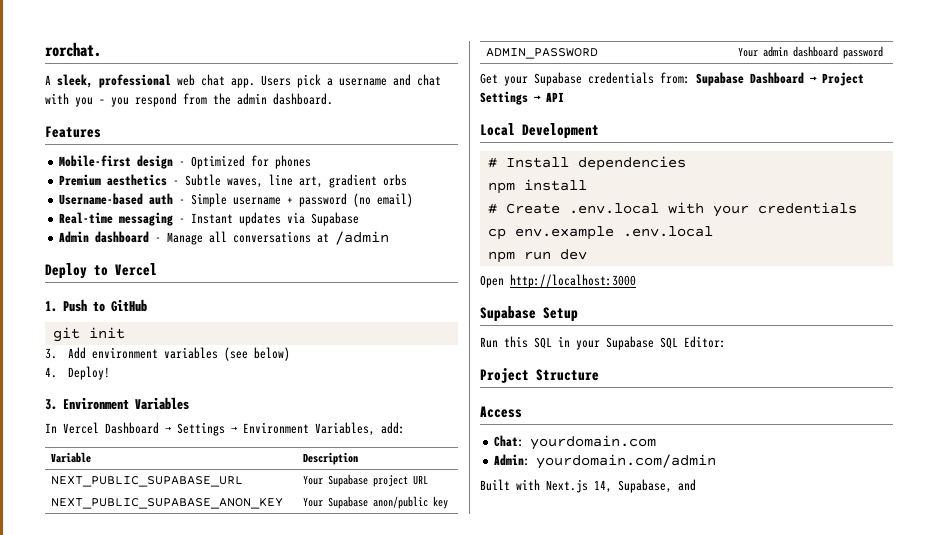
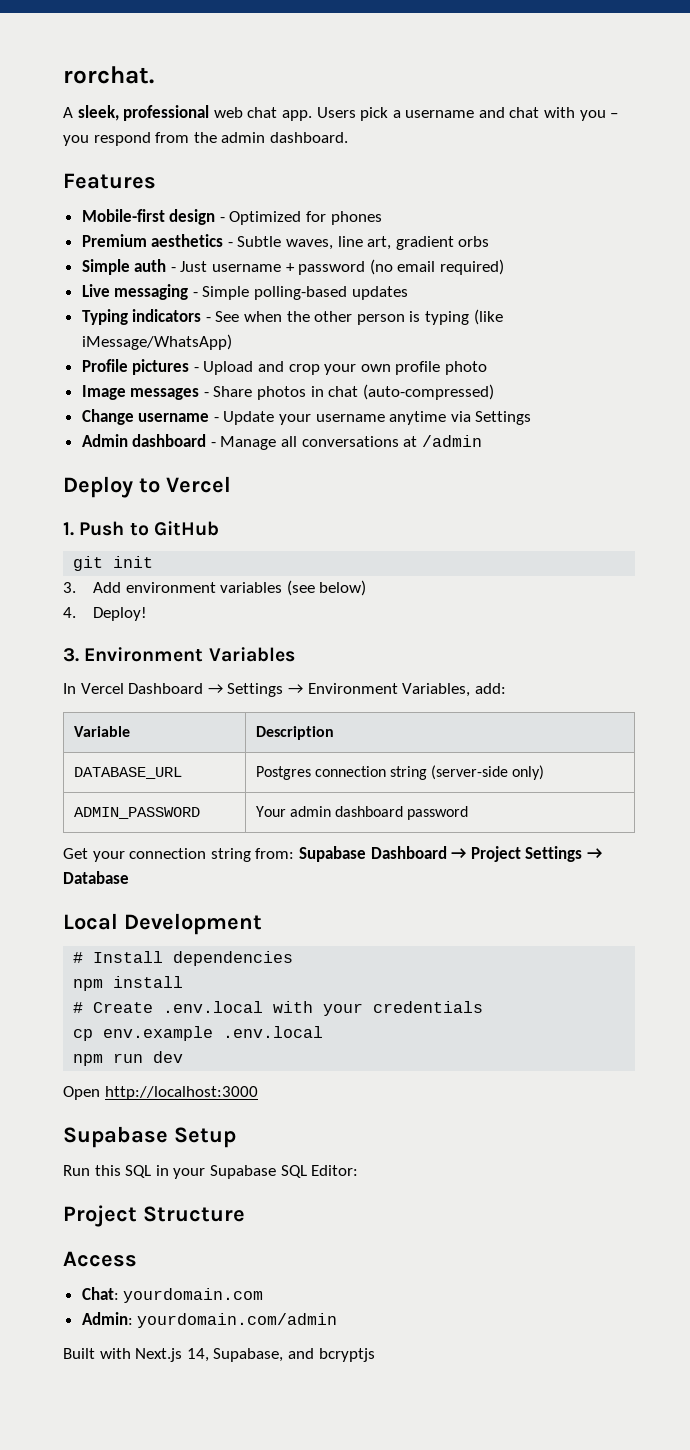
[59,193,144,205] Username-based -> [81,259,130,275] Simple
[191,193,228,207] Simple -> [180,261,208,272] Just
[377,193,414,207] [59,212,360,226] email) // Real-time messaging - Instant updates via Supabase -> [397,259,505,275] [81,284,408,300] [81,309,503,325] [81,334,232,350] [81,359,488,375] [81,384,494,400] [81,409,532,425] email required) // Live messaging - Simple polling-based updates // Typing indicators - See when the other person is typing (like iMessage/WhatsApp) // Profile pictures - Upload and crop your own profile photo // Image messages - Share photos in chat (auto-compressed) // Change username - Update your username anytime via Settings
[51,476,244,487] [303,474,429,487] [51,497,284,509] [303,496,449,509] NEXT_PUBLIC_SUPABASE_URL | Your Supabase project URL // NEXT_PUBLIC_SUPABASE_ANON_KEY | Your Supabase anon/public key -> [73,767,182,779] [255,765,545,780] DATABASE_URL | Postgres connection string (server-side only)
[534,72,654,86] Supabase credentials -> [129,848,251,862] connection string
[546,92,564,102] API -> [63,871,129,884] Database
(696, 485) none -> [318,1348,375,1362] bcryptjs

